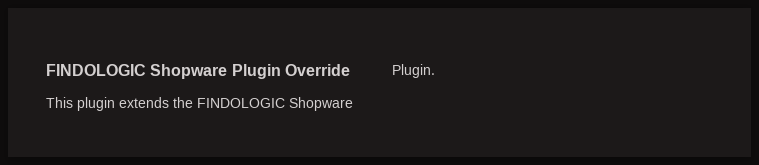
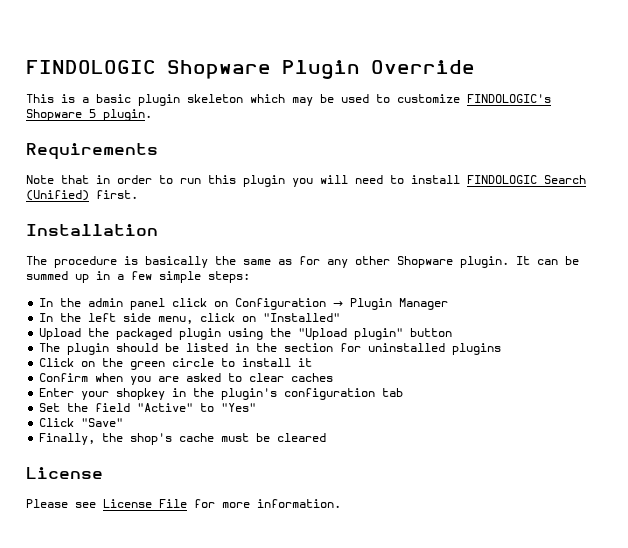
[77,97,353,111] [392,64,435,78] plugin extends the FINDOLOGIC Shopware Plugin. -> [61,94,551,106] [26,109,152,121] [26,143,158,160] [26,175,586,187] [26,190,138,201] [26,224,158,236] [26,256,579,268] [26,271,250,283] [39,298,449,310] [39,313,341,324] [39,328,453,340] [39,343,502,355] [39,358,313,370] [39,373,334,385] [39,388,404,400] [39,403,257,412] [39,418,124,427] [39,433,327,445] [26,467,103,479] [26,499,341,508] is a basic plugin skeleton which may be used to customize FINDOLOGIC's Shopware 5 plugin. // Requirements // Note that in order to run this plugin you will need to install FINDOLOGIC Search (Unified) first. // Installation // The procedure is basically the same as for any other Shopware plugin. It can be summed up in a few simple steps: // In the admin panel click on Configuration → Plugin Manager // In the left side menu, click on "Installed" // Upload the packaged plugin using the "Upload plugin" button // The plugin should be listed in the section for uninstalled plugins // Click on the green circle to install it // Confirm when you are asked to clear caches // Enter your shopkey in the plugin's configuration tab // Set the field "Active" to "Yes" // Click "Save" // Finally, the shop's cache must be cleared // License // Please see License File for more information.

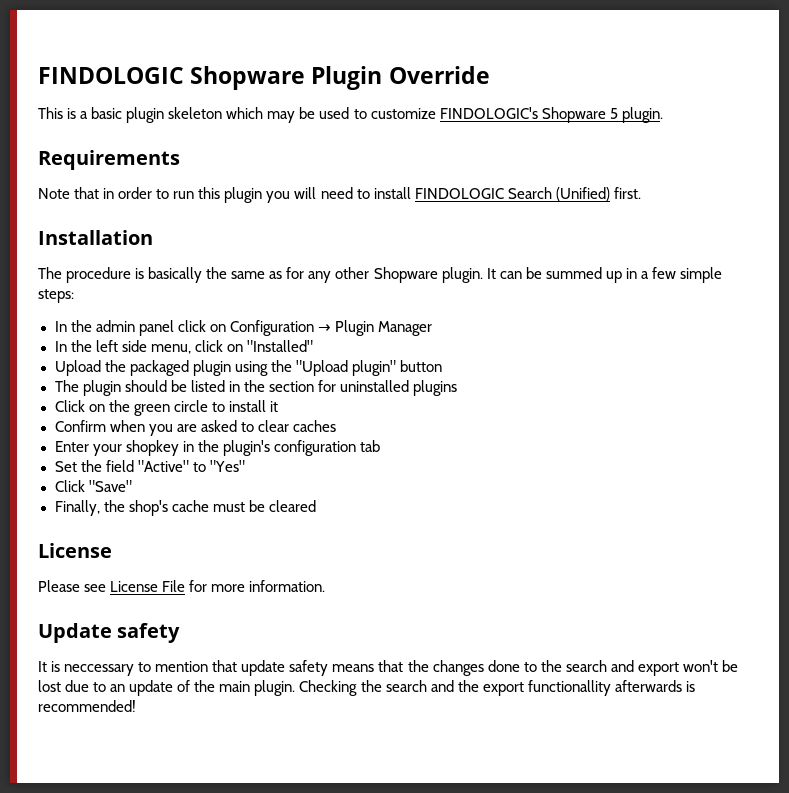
(341, 503) none -> [38,623,181,643] [38,660,738,676] [38,680,695,696] [38,700,136,712] // Update safety // It is neccessary to mention that update safety means that the changes done to the search and export won't be lost due to an update of the main plugin. Checking the search and the export functionallity afterwards is recommended!

